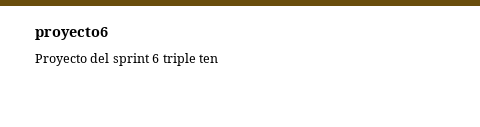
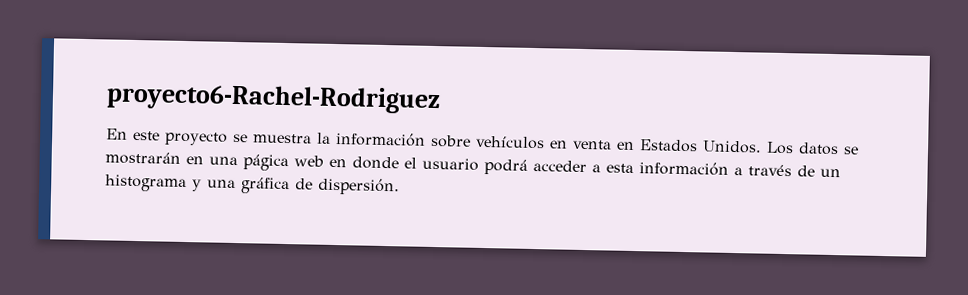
[35,27,108,40] [35,53,218,66] proyecto6 // Proyecto del sprint 6 triple ten -> [106,82,441,115] [106,128,859,156] [105,151,841,178] [105,174,400,196] proyecto6-Rachel-Rodriguez // En este proyecto se muestra la información sobre vehículos en venta en Estados Unidos. Los datos se mostrarán en una págica web en donde el usuario podrá acceder a esta información a través de un histograma y una gráfica de dispersión.

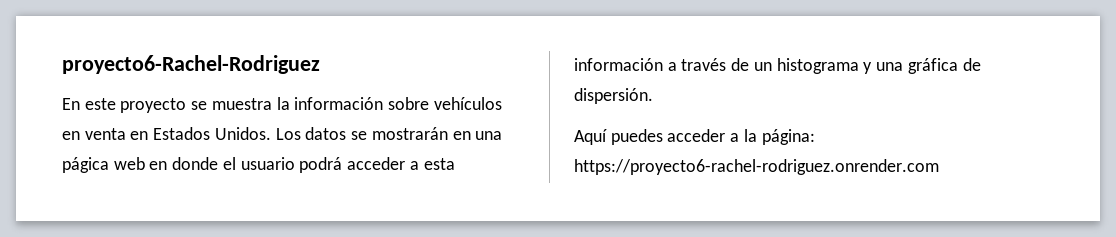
(400, 186) none -> [574,129,815,145] [574,159,939,175] // Aquí puedes acceder a la página: https://proyecto6-rachel-rodriguez.onrender.com

